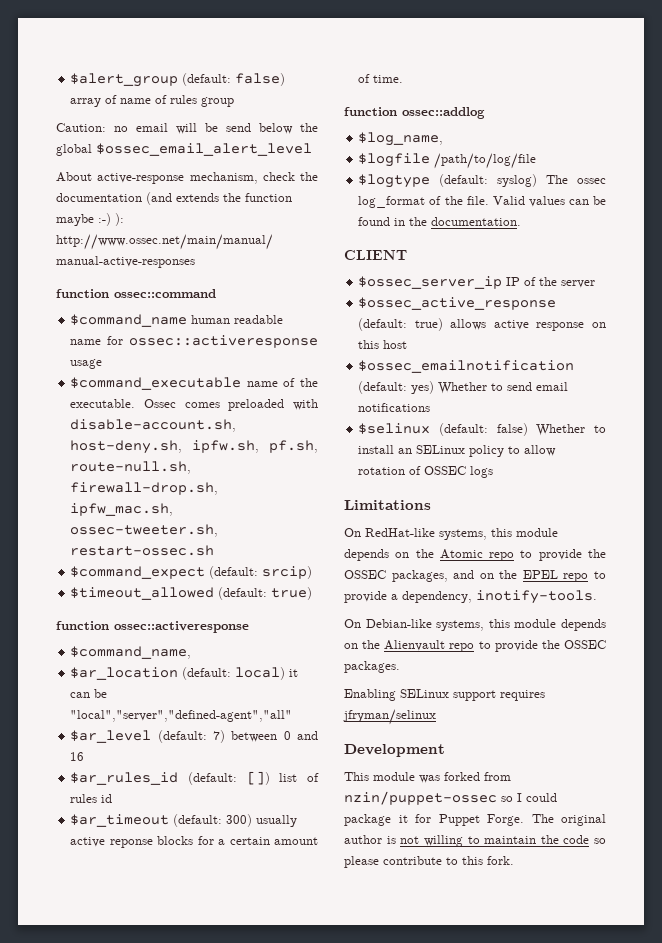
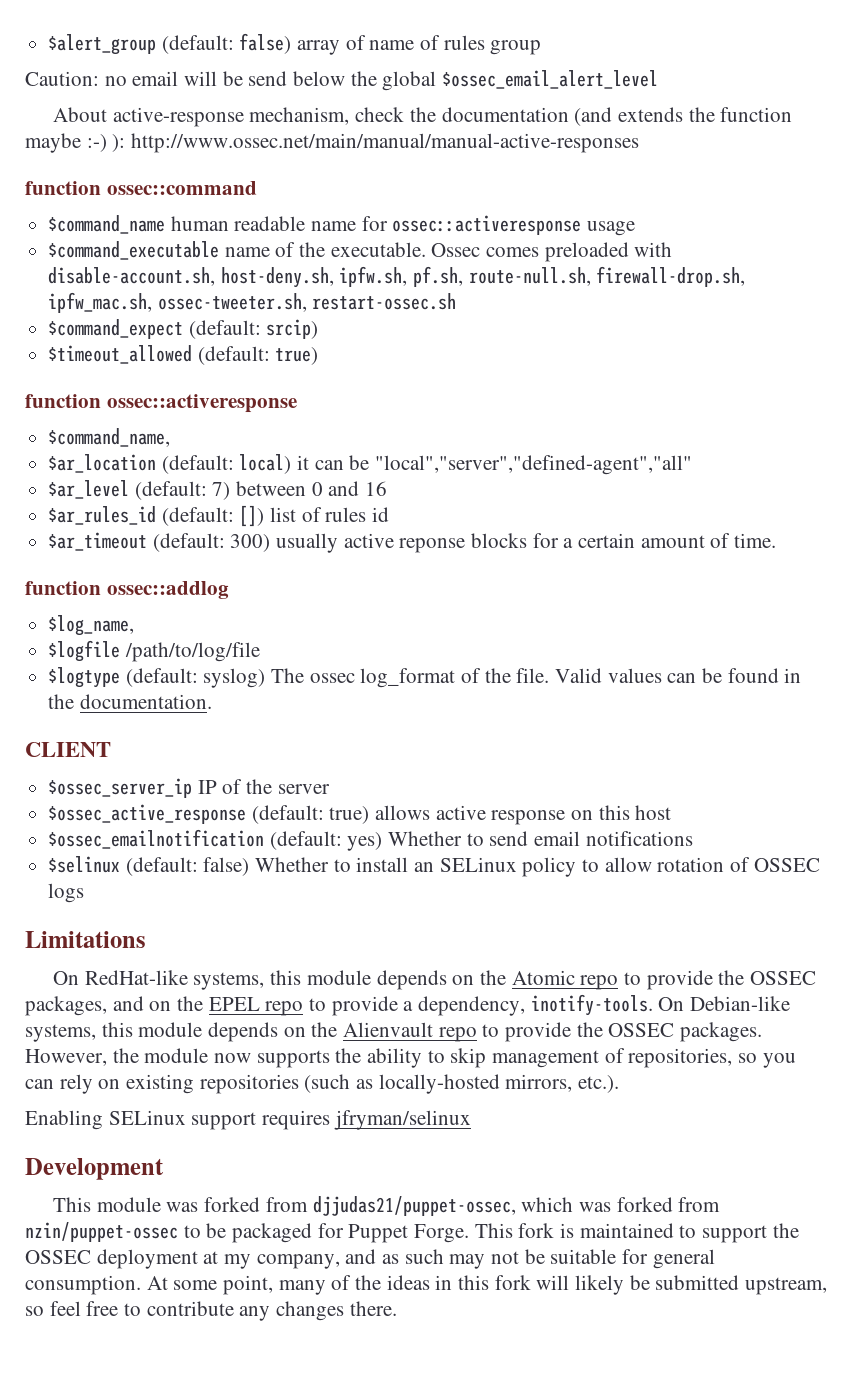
(597, 597) // -> (653, 1005) none
(400, 667) none -> [25,1048,796,1068] [25,1074,620,1094] However, the module now supports the ability to skip management of repositories, so you can rely on existing repositories (such as locally-hosted mirrors, etc.).
[344,791,557,805] [344,814,606,826] [344,835,606,847] [344,856,514,868] nzin/puppet-ossec so I could package it for Puppet Forge. The original author is not willing to maintain the code so please contribute to this fork. -> [312,1196,721,1216] [25,1222,799,1243] [25,1249,715,1269] [25,1275,828,1295] [25,1301,397,1321] djjudas21/puppet-ossec, which was forked from nzin/puppet-ossec to be packaged for Puppet Forge. This fork is maintained to support the OSSEC deployment at my company, and as such may not be suitable for general consumption. At some point, many of the ideas in this fork will likely be submitted upstream, so feel free to contribute any changes there.

